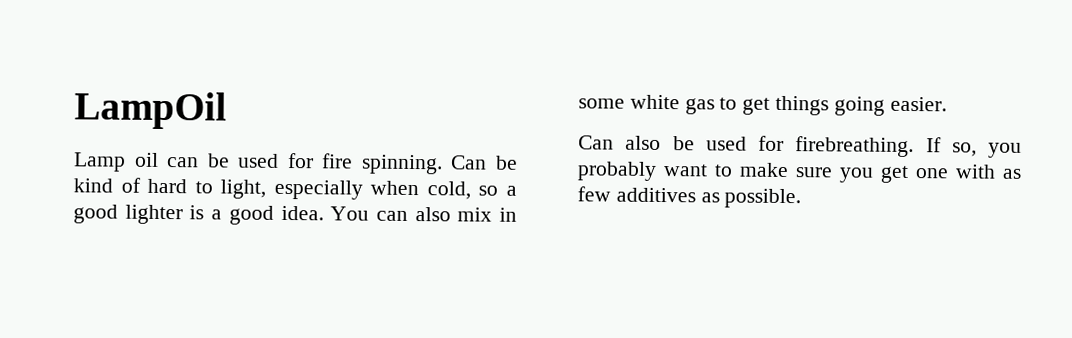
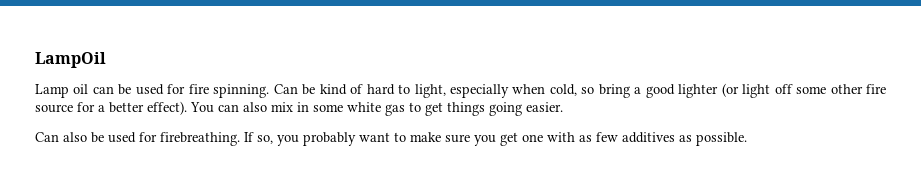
(499, 190) none -> [598,84,630,98] bring
[189,205,324,225] is a good idea. -> [721,83,886,98] [35,101,187,115] (or light off some other fire source for a better effect).

